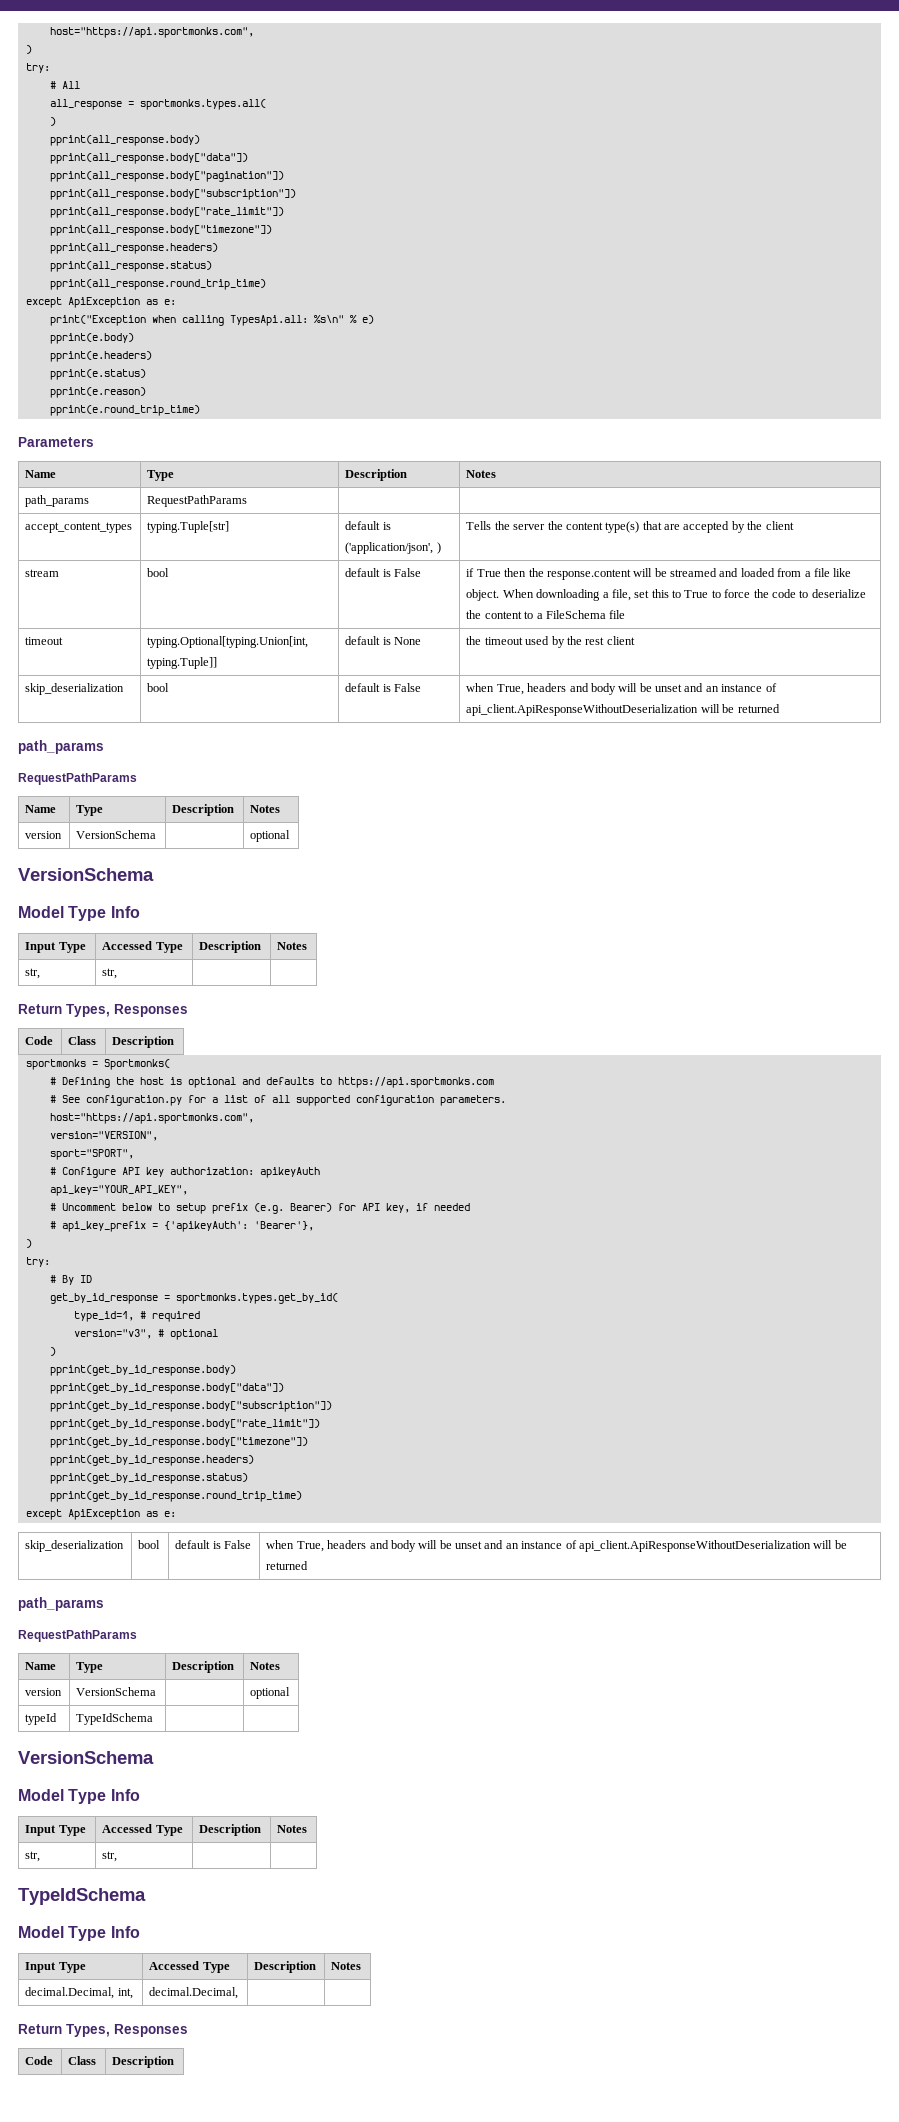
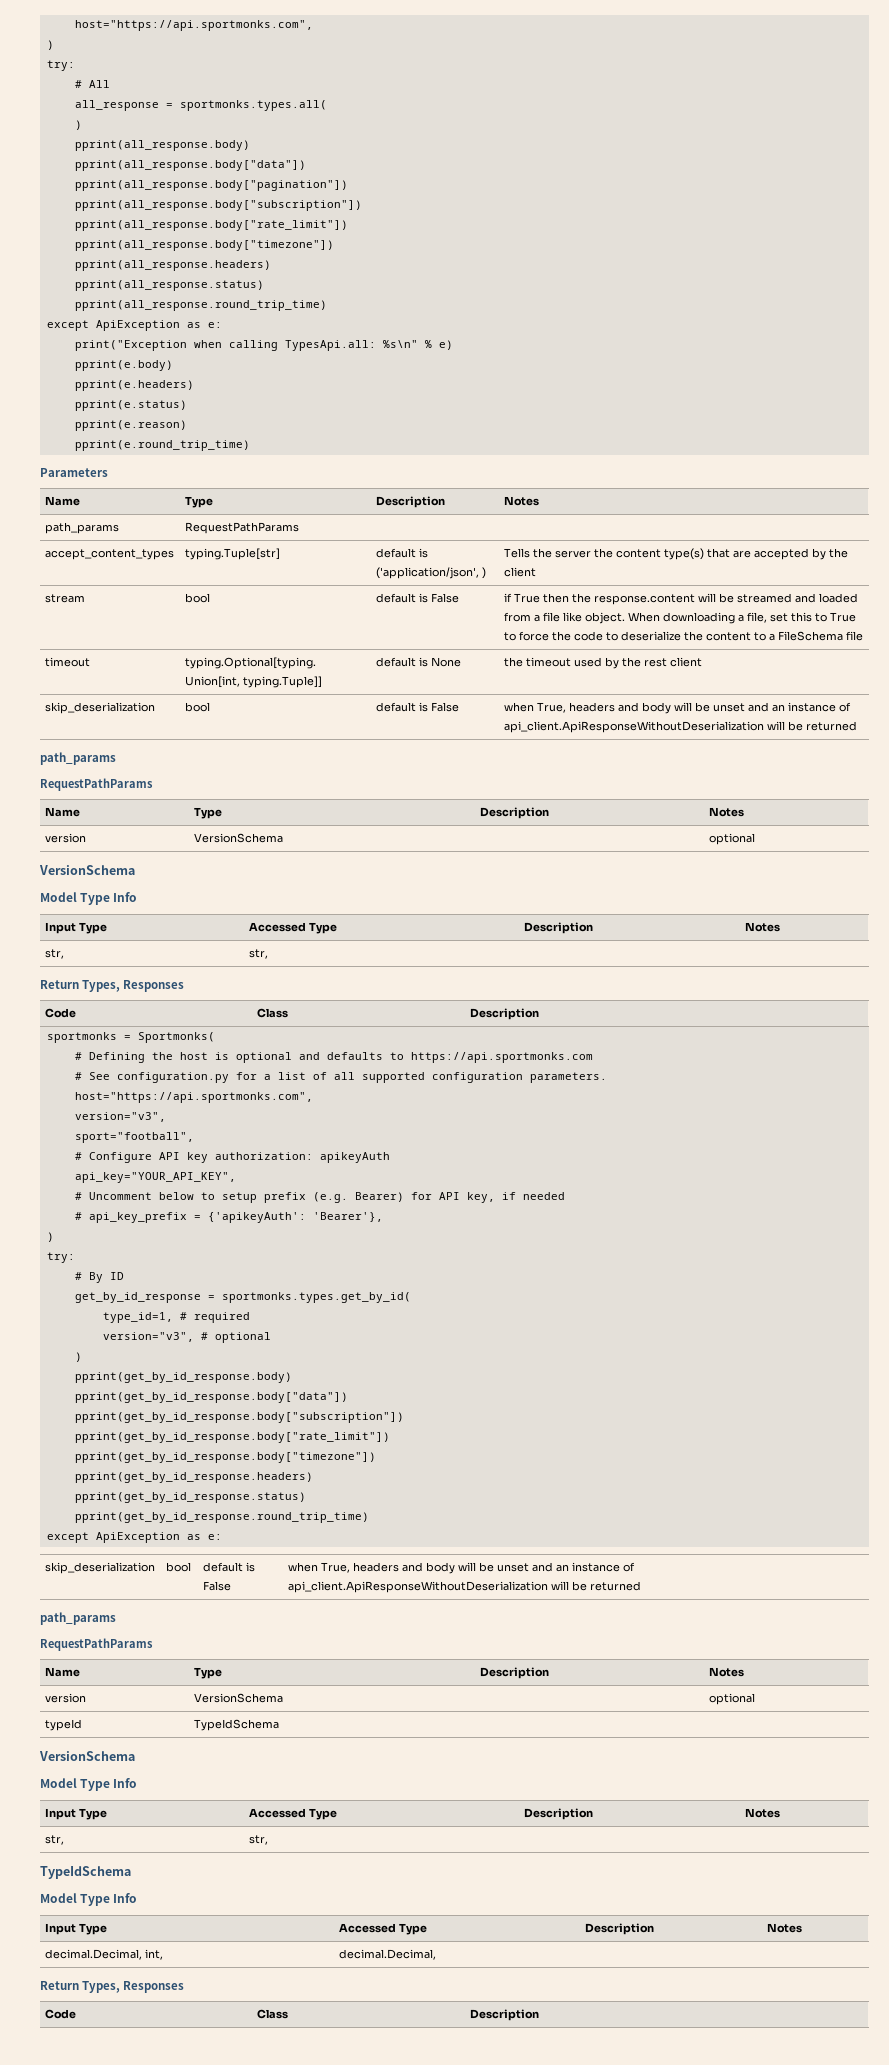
[49,1131,158,1141] [49,1149,134,1160] version="VERSION", // sport="SPORT", -> [74,1112,166,1122] [74,1132,194,1143] version="v3", // sport="football",

